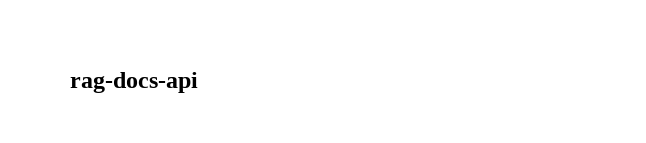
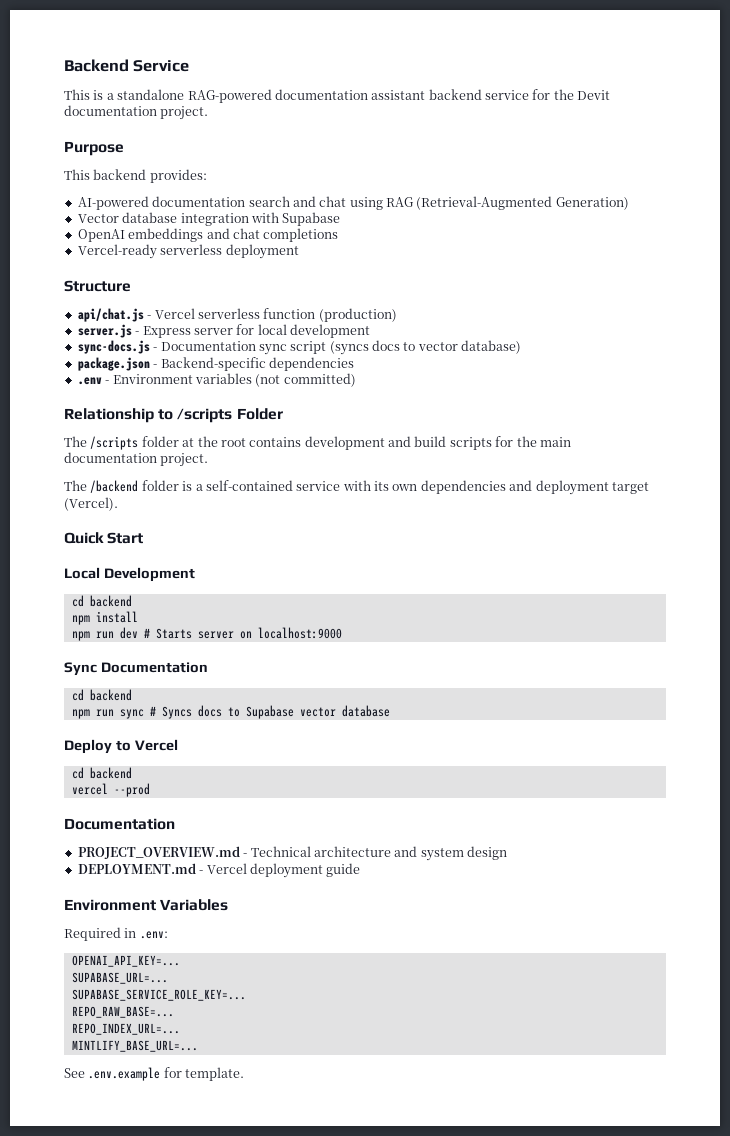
[70,72,198,93] rag-docs-api -> [64,59,190,72] [64,89,611,103] [64,105,209,120] [64,141,124,156] [64,169,207,183] [77,196,629,210] [77,212,341,226] [77,228,339,242] [77,244,299,259] [64,280,131,292] [77,308,397,322] [77,324,370,338] [77,340,522,355] [77,357,354,371] [77,373,356,387] [64,408,283,423] [64,436,571,450] [64,452,209,467] [64,480,649,495] [64,497,118,511] [64,532,144,544] [64,567,195,582] [71,595,132,607] [71,611,138,625] [71,627,342,641] [64,662,208,676] [71,689,132,701] [71,705,390,719] [64,739,178,754] [71,767,132,779] [71,783,150,797] [64,818,175,830] [77,846,507,861] [77,863,361,878] [64,899,229,911] [64,927,168,941] [71,955,180,967] [71,972,168,984] [71,989,246,1001] [71,1006,174,1018] [71,1023,180,1035] [71,1040,198,1052] [64,1067,245,1081] Backend Service // This is a standalone RAG-powered documentation assistant backend service for the Devit documentation project. // Purpose // This backend provides: // AI-powered documentation search and chat using RAG (Retrieval-Augmented Generation) // Vector database integration with Supabase // OpenAI embeddings and chat completions // Vercel-ready serverless deployment // Structure // api/chat.js - Vercel serverless function (production) // server.js - Express server for local development // sync-docs.js - Documentation sync script (syncs docs to vector database) // package.json - Backend-specific dependencies // .env - Environment variables (not committed) // Relationship to /scripts Folder // The /scripts folder at the root contains development and build scripts for the main documentation project. // The /backend folder is a self-contained service with its own dependencies and deployment target (Vercel). // Quick Start // Local Development // cd backend // npm install // npm run dev # Starts server on localhost:9000 // Sync Documentation // cd backend // npm run sync # Syncs docs to Supabase vector database // Deploy to Vercel // cd backend // vercel --prod // Documentation // PROJECT_OVERVIEW.md - Technical architecture and system design // DEPLOYMENT.md - Vercel deployment guide // Environment Variables // Required in .env: // OPENAI_API_KEY=... // SUPABASE_URL=... // SUPABASE_SERVICE_ROLE_KEY=... // REPO_RAW_BASE=... // REPO_INDEX_URL=... // MINTLIFY_BASE_URL=... // See .env.example for template.

